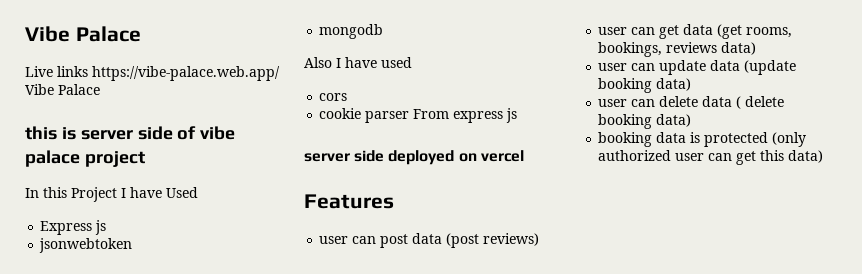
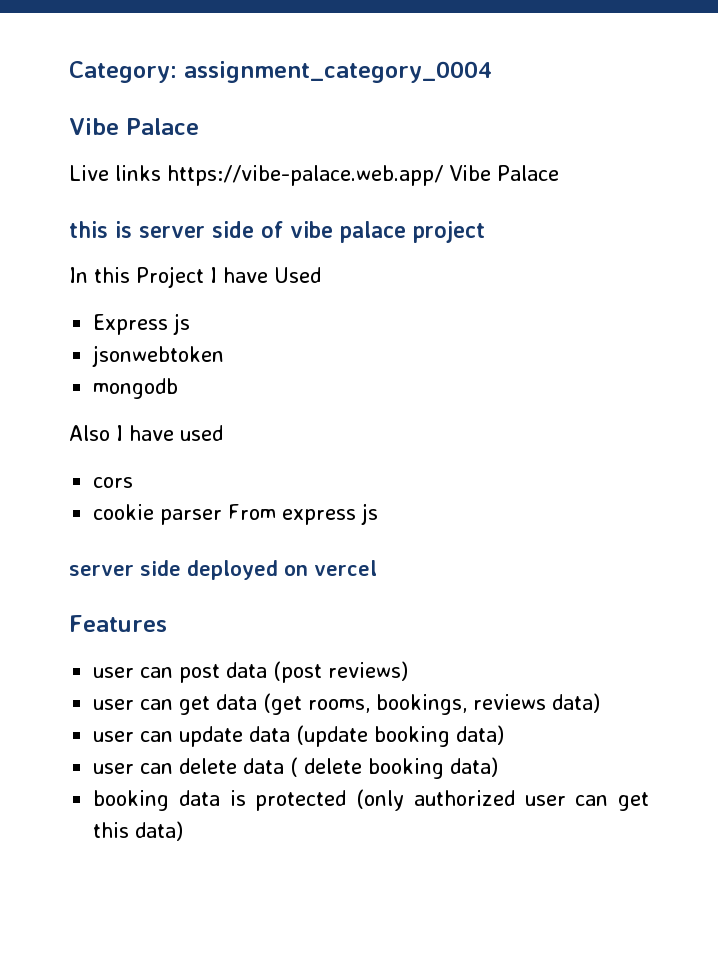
(25, 34) none -> [69,61,492,83] Category: assignment_category_0004 //

